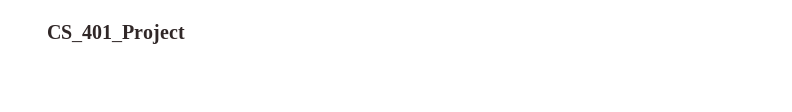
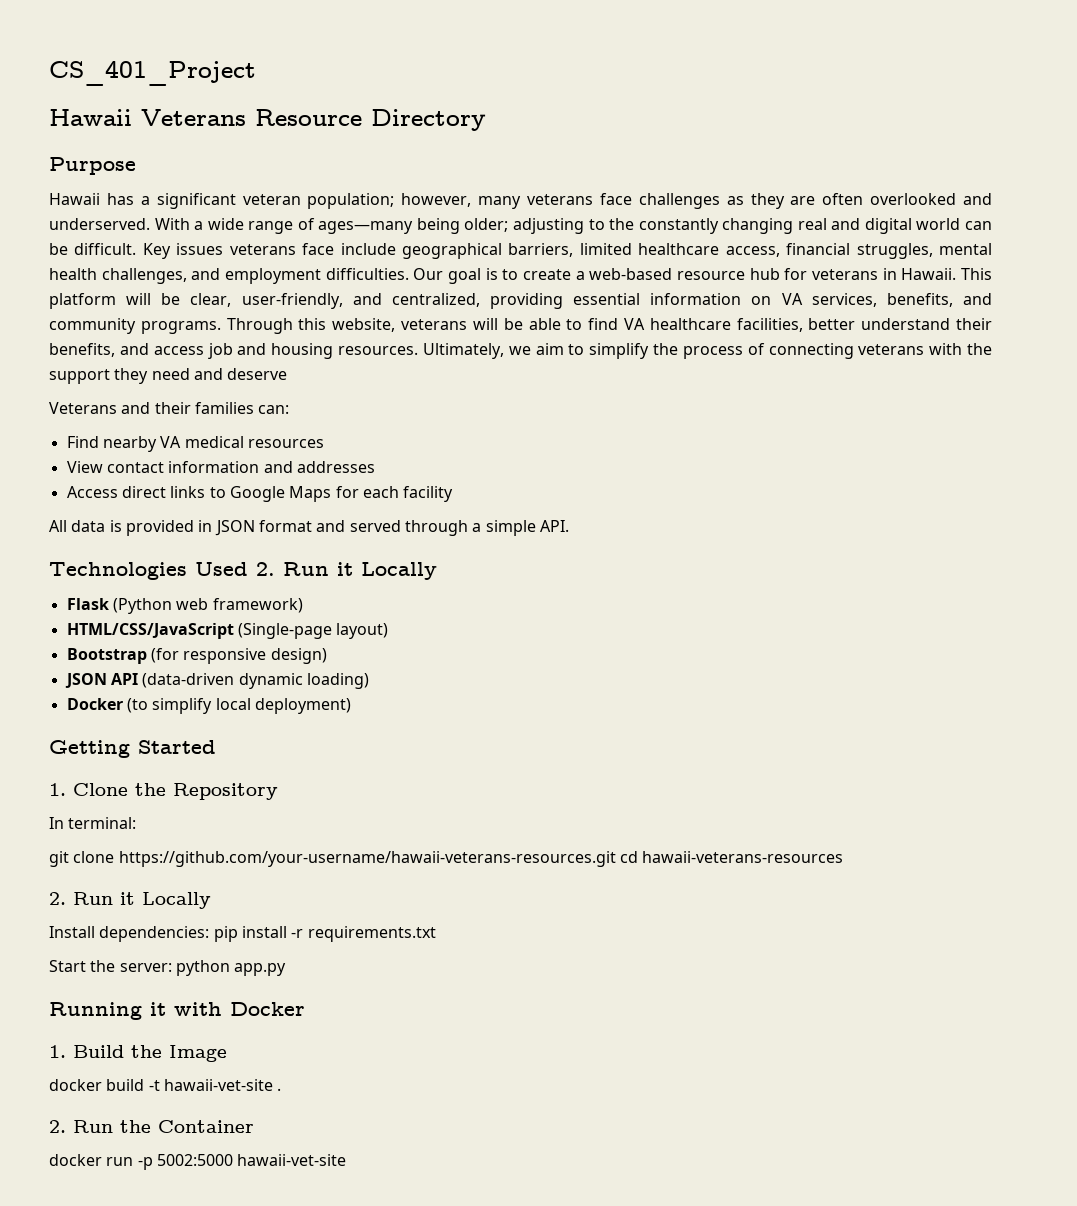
(185, 34) none -> [49,109,486,131] [49,157,136,175] [49,193,992,209] [49,218,992,234] [49,243,993,259] [49,268,992,284] [49,293,992,309] [49,318,992,334] [49,343,993,359] [49,368,288,384] [49,402,290,414] [66,436,324,452] [66,461,375,473] [66,486,454,502] [49,520,569,536] [49,562,437,580] [66,598,303,614] [66,623,389,639] [66,648,327,664] [64,673,369,689] [66,698,351,714] [49,740,216,758] [49,783,278,800] [49,817,137,829] [49,851,844,867] [49,892,211,909] [49,926,436,942] [49,960,287,976] [49,1002,305,1020] [49,1045,227,1062] [49,1079,282,1091] [49,1120,254,1133] [49,1154,347,1170] // Hawaii Veterans Resource Directory // Purpose // Hawaii has a significant veteran population; however, many veterans face challenges as they are often overlooked and underserved. With a wide range of ages—many being older; adjusting to the constantly changing real and digital world can be difficult. Key issues veterans face include geographical barriers, limited healthcare access, financial struggles, mental health challenges, and employment difficulties. Our goal is to create a web-based resource hub for veterans in Hawaii. This platform will be clear, user-friendly, and centralized, providing essential information on VA services, benefits, and community programs. Through this website, veterans will be able to find VA healthcare facilities, better understand their benefits, and access job and housing resources. Ultimately, we aim to simplify the process of connecting veterans with the support they need and deserve // Veterans and their families can: // Find nearby VA medical resources // View contact information and addresses // Access direct links to Google Maps for each facility // All data is provided in JSON format and served through a simple API. // Technologies Used 2. Run it Locally // Flask (Python web framework) // HTML/CSS/JavaScript (Single-page layout) // Bootstrap (for responsive design) // JSON API (data-driven dynamic loading) // Docker (to simplify local deployment) // Getting Started // 1. Clone the Repository // In terminal: // git clone https://github.com/your-username/hawaii-veterans-resources.git cd hawaii-veterans-resources // 2. Run it Locally // Install dependencies: pip install -r requirements.txt // Start the server: python app.py // Running it with Docker // 1. Build the Image // docker build -t hawaii-vet-site . // 2. Run the Container // docker run -p 5002:5000 hawaii-vet-site

